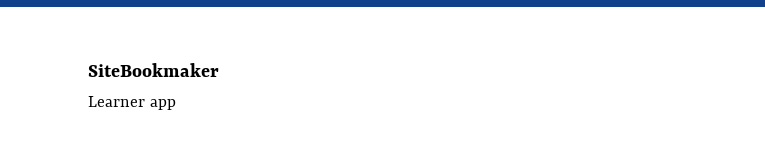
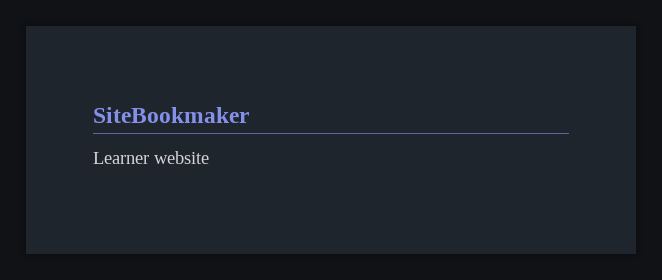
[149,99,176,110] app -> [154,151,209,164] website

